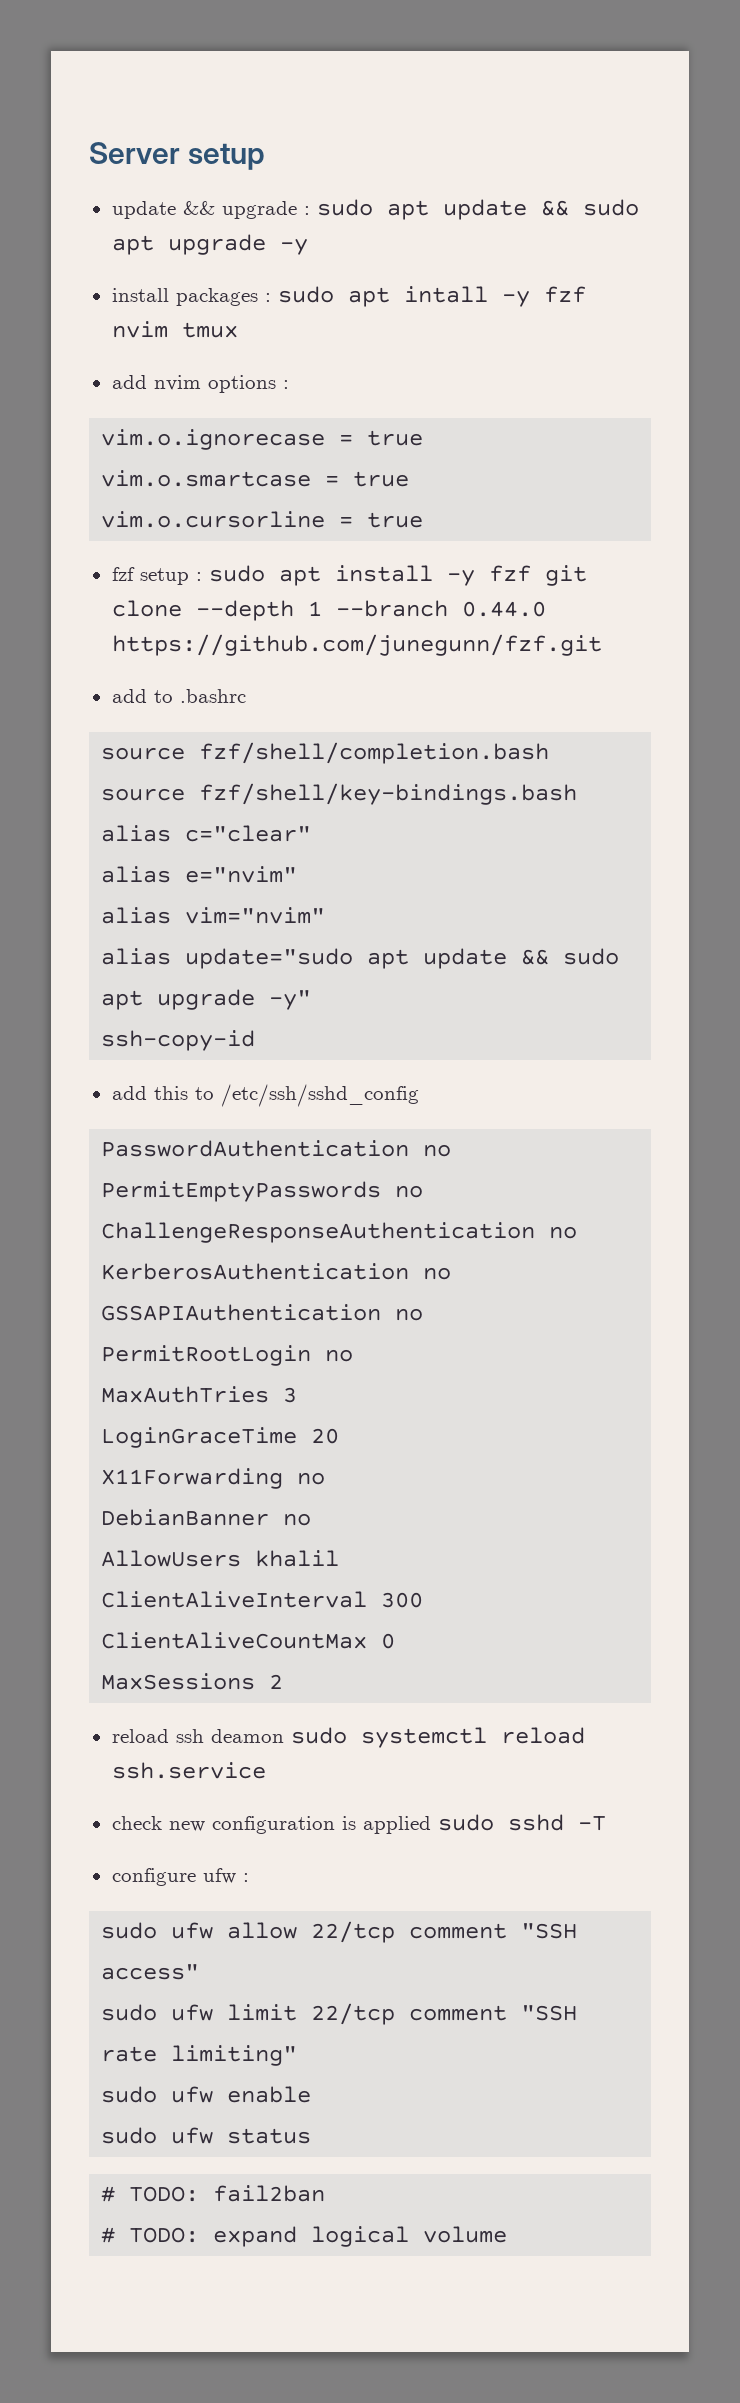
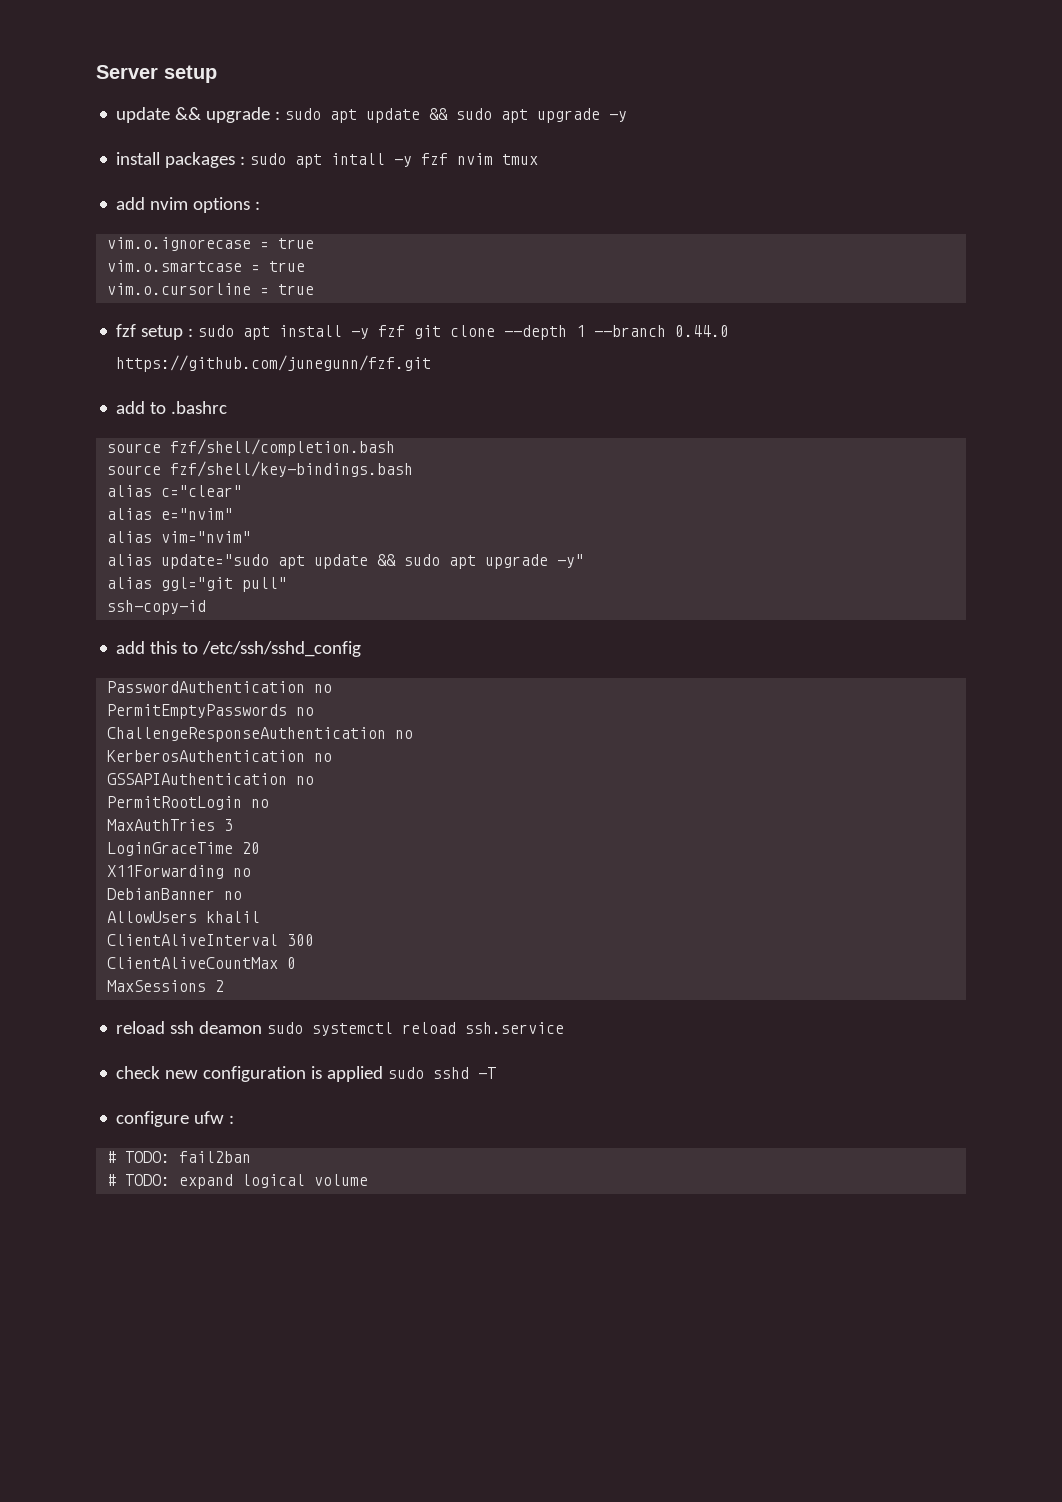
(312, 1000) none -> [107,577,288,592] // alias ggl="git pull"
[101,1921,578,1943] [101,1964,200,1980] [101,2003,578,2025] [101,2045,298,2066] [101,2086,312,2103] [101,2127,312,2144] // sudo ufw allow 22/tcp comment "SSH access" // sudo ufw limit 22/tcp comment "SSH rate limiting" // sudo ufw enable // sudo ufw status -> (235, 1119) none

